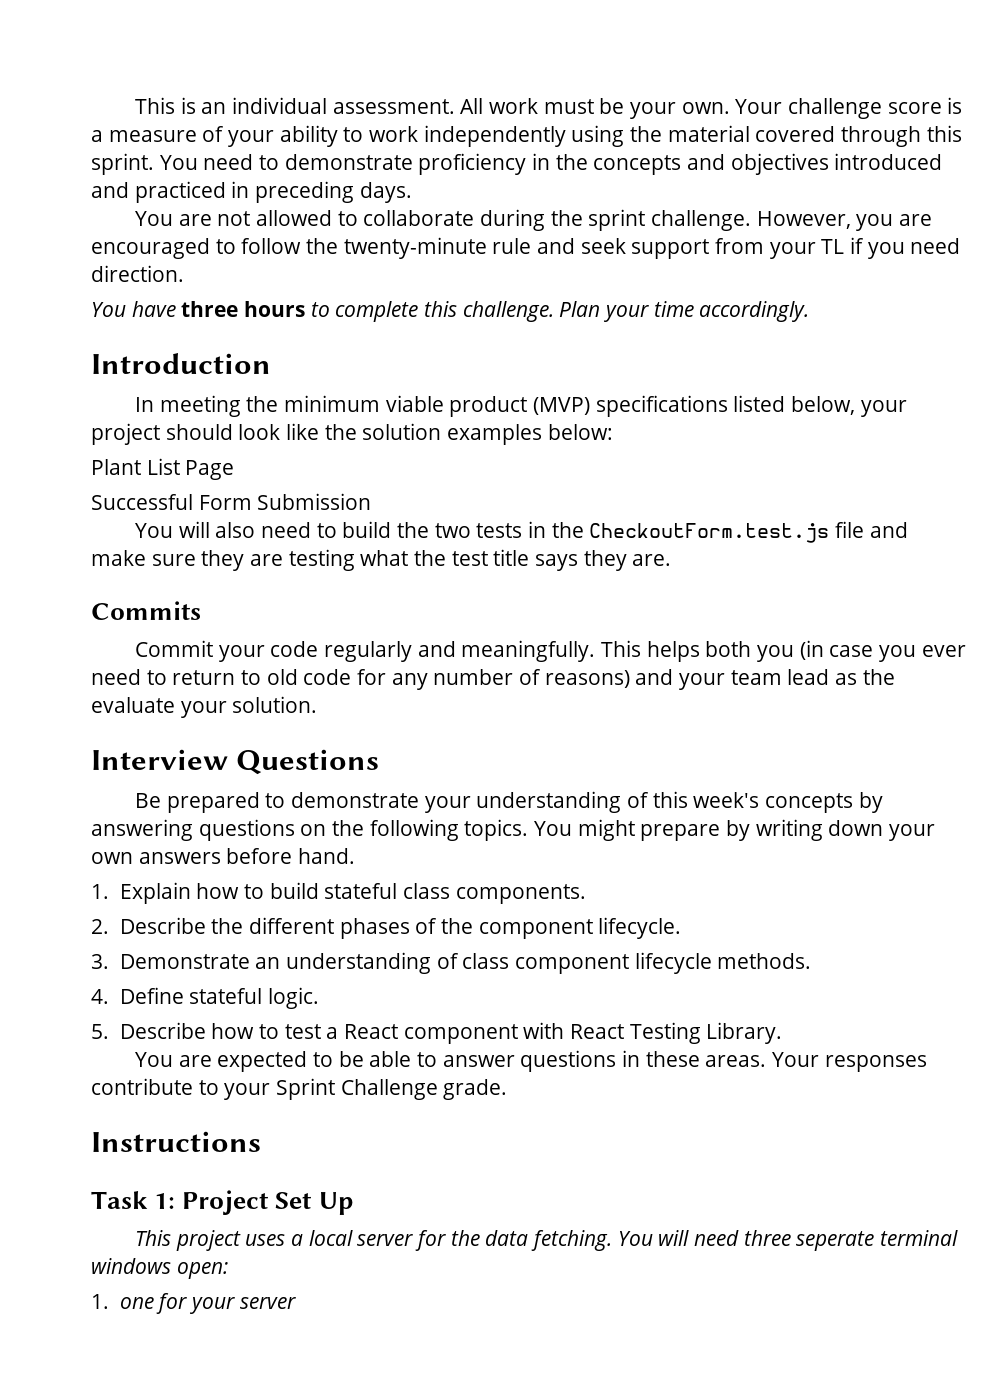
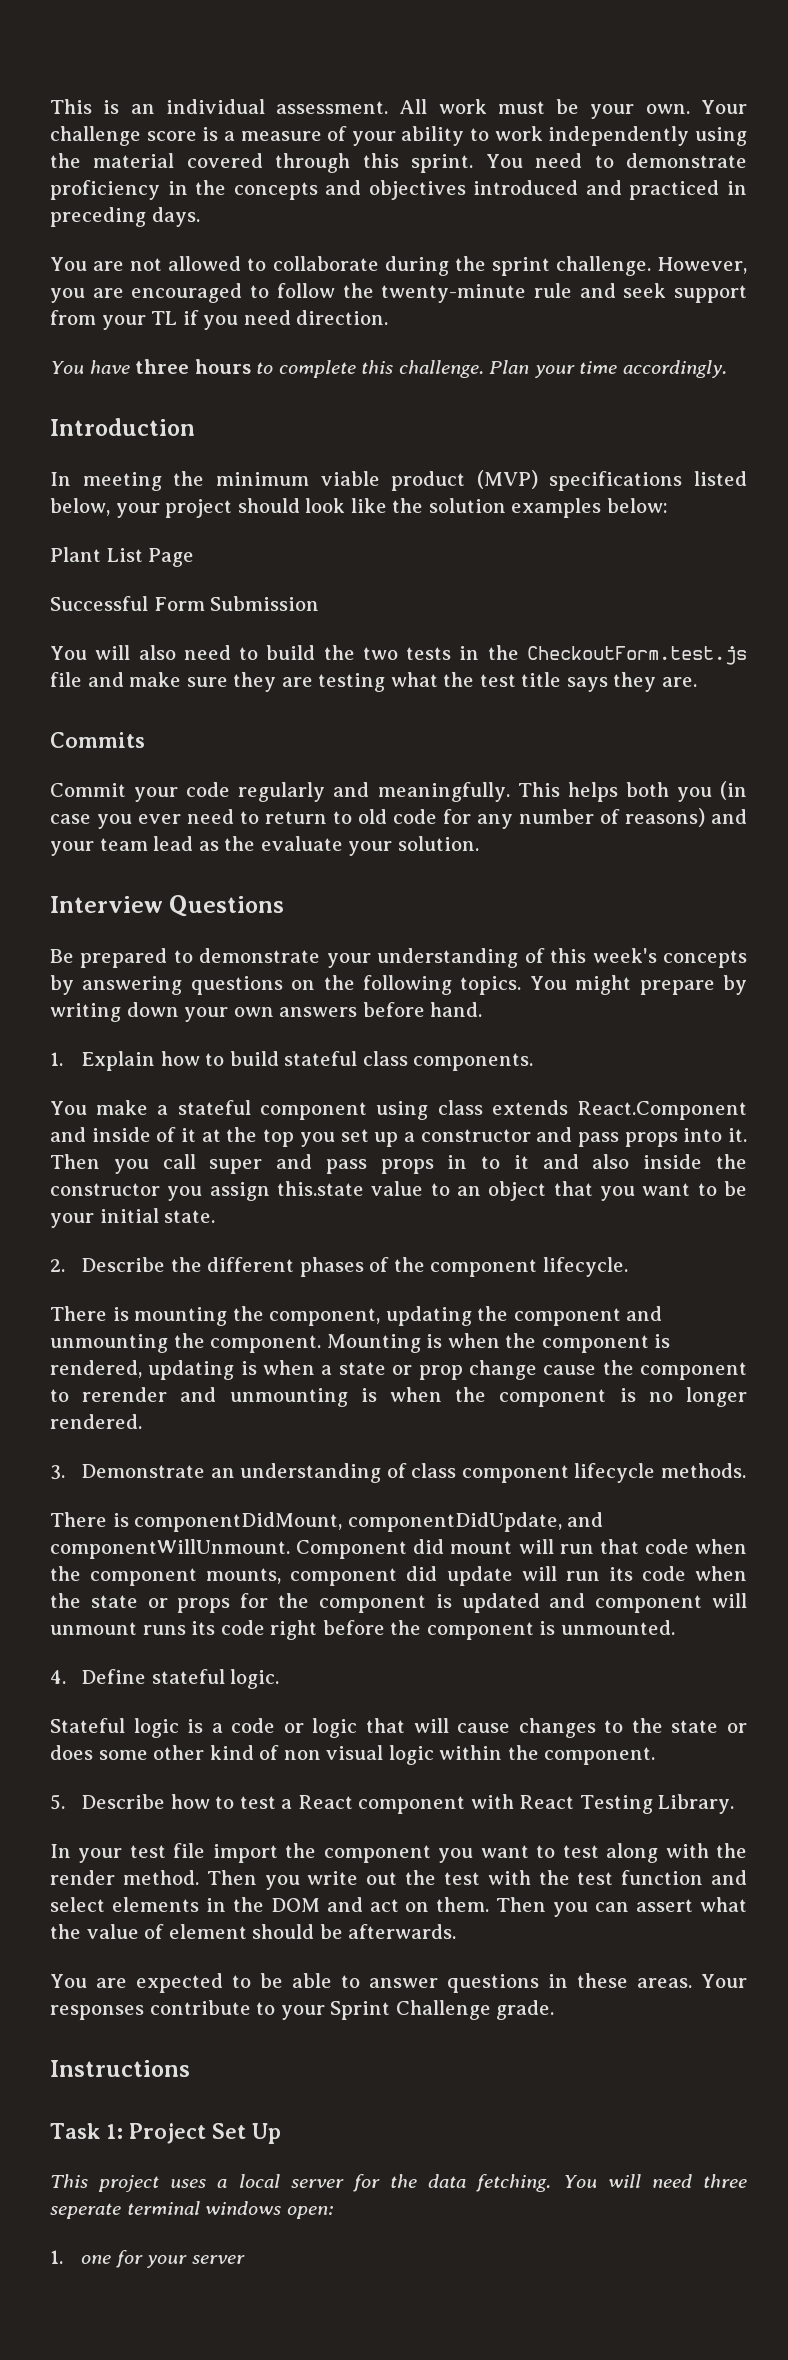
(586, 894) none -> [50,1100,747,1120] [50,1127,747,1147] [50,1154,748,1174] [50,1181,747,1201] [50,1208,216,1228] // You make a stateful component using class extends React.Component and inside of it at the top you set up a constructor and pass props into it. Then you call super and pass props in to it and also inside the constructor you assign this.state value to an object that you want to be your initial state.
(682, 928) none -> [50,1306,663,1326] [50,1333,671,1353] [50,1360,748,1380] [50,1387,747,1407] [50,1414,142,1429] // There is mounting the component, updating the component and unmounting the component. Mounting is when the component is rendered, updating is when a state or prop change cause the component to rerender and unmounting is when the component is no longer rendered.
[91,987,319,1009] 4. Define stateful logic. -> [50,1512,604,1532] [50,1539,747,1559] [50,1566,748,1586] [50,1593,747,1613] [50,1620,675,1640] [50,1669,280,1689] [50,1718,747,1738] [50,1745,656,1765] There is componentDidMount, componentDidUpdate, and componentWillUnmount. Component did mount will run that code when the component mounts, component did update will run its code when the state or props for the component is updated and component will unmount runs its code right before the component is unmounted. // 4. Define stateful logic. // Stateful logic is a code or logic that will cause changes to the state or does some other kind of non visual logic within the component.
(783, 1033) none -> [50,1843,747,1863] [50,1870,748,1890] [50,1897,747,1917] [50,1924,457,1939] // In your test file import the component you want to test along with the render method. Then you write out the test with the test function and select elements in the DOM and act on them. Then you can assert what the value of element should be afterwards.

